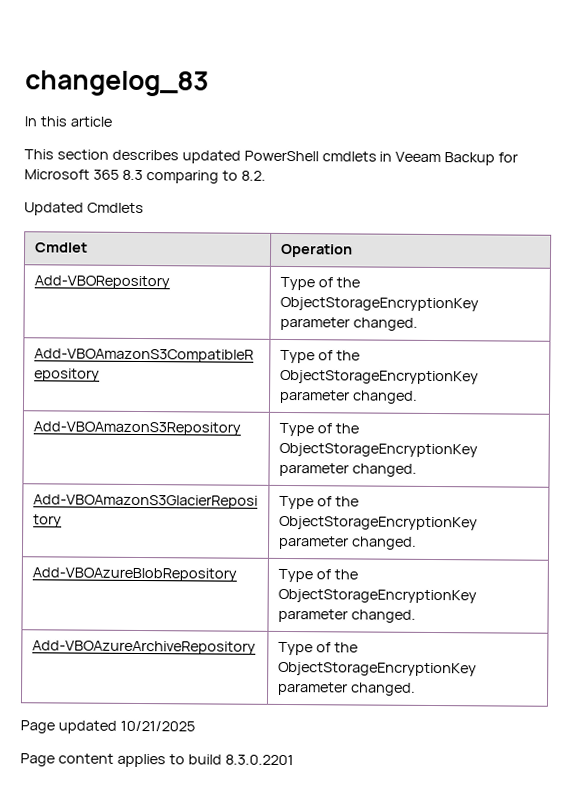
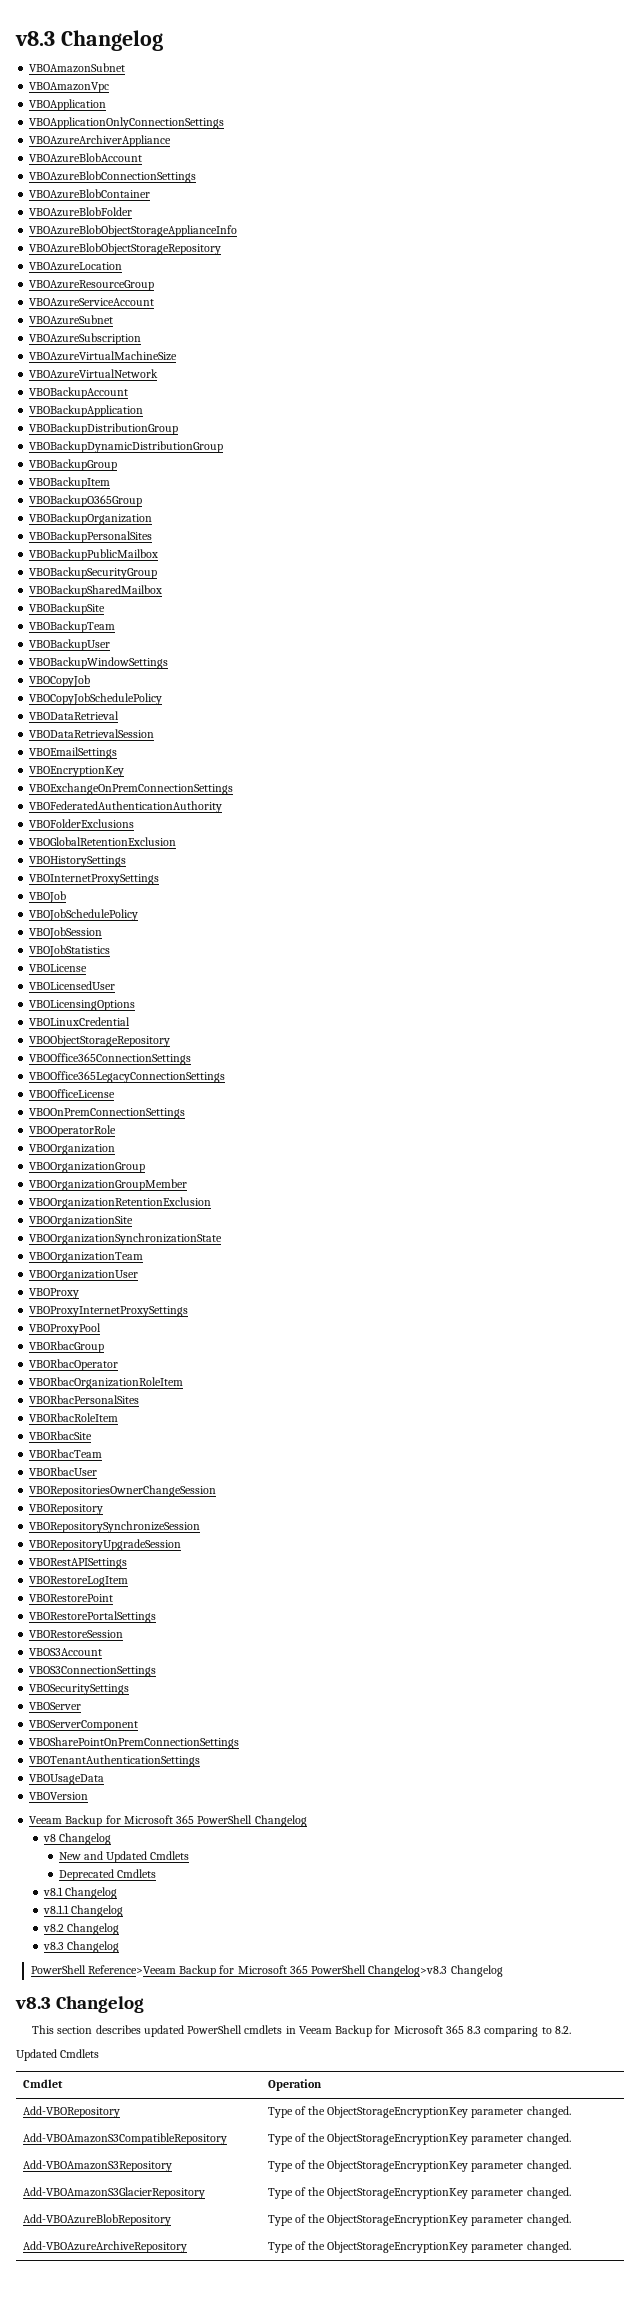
[25,70,209,97] [24,116,112,127] changelog_83 // In this article -> [15,30,163,51] [29,63,126,73] [29,82,110,93] [29,99,107,111] [29,117,225,129] [29,135,172,147] [29,153,143,163] [29,171,197,183] [29,189,151,199] [29,207,133,217] [29,225,238,237] [29,243,222,255] [29,262,123,271] [29,280,155,291] [29,298,155,307] [29,315,114,325] [29,333,142,345] [29,351,178,361] [29,369,159,379] [29,387,129,399] [29,405,144,417] [29,423,179,435] [29,441,224,453] [29,459,118,471] [29,477,111,489] [29,495,143,507] [29,513,153,525] [29,531,153,543] [29,549,159,561] [29,567,158,579] [29,585,163,597] [29,603,106,615] [29,621,116,633] [29,639,111,651] [29,657,169,669] [29,675,91,687] [29,693,163,705] [29,711,120,720] [29,729,155,738] [29,747,118,759] [29,766,125,777] [29,783,234,795] [29,801,223,813] [29,819,135,828] [29,837,177,846] [29,856,127,867] [29,874,160,885] [29,891,67,903] [29,909,139,921] [29,927,103,939] [29,945,111,957] [29,964,88,972] [29,981,116,990] [29,1000,136,1011] [29,1017,131,1026] [29,1035,171,1047] [29,1053,192,1065] [29,1071,226,1083] [29,1089,116,1098] [29,1108,186,1119] [29,1125,117,1137] [29,1144,116,1155] [29,1162,146,1173] [29,1179,188,1191] [29,1197,212,1209] [29,1216,134,1227] [29,1233,223,1245] [29,1252,144,1263] [29,1270,139,1281] [29,1288,80,1299] [29,1306,189,1317] [29,1323,102,1335] [29,1341,105,1353] [29,1359,119,1371] [29,1377,184,1389] [29,1395,140,1404] [29,1413,119,1422] [29,1431,93,1440] [29,1449,103,1458] [29,1467,98,1476] [29,1485,217,1497] [29,1504,104,1515] [29,1521,201,1533] [29,1539,182,1551] [29,1558,128,1569] [29,1576,129,1587] [29,1594,114,1602] [29,1611,157,1623] [29,1630,124,1638] [29,1648,103,1656] [29,1666,157,1677] [29,1684,130,1695] [29,1702,82,1710] [29,1720,139,1731] [29,1737,240,1749] [29,1755,201,1767] [29,1774,105,1785] [29,1792,89,1800] [29,1815,307,1827] [42,1833,112,1845] [58,1851,190,1863] [58,1869,156,1881] [42,1887,118,1899] [42,1905,124,1917] [42,1923,120,1935] [42,1941,120,1953] [30,1965,503,1977] [15,1996,144,2013] v8.3 Changelog // VBOAmazonSubnet // VBOAmazonVpc // VBOApplication // VBOApplicationOnlyConnectionSettings // VBOAzureArchiverAppliance // VBOAzureBlobAccount // VBOAzureBlobConnectionSettings // VBOAzureBlobContainer // VBOAzureBlobFolder // VBOAzureBlobObjectStorageApplianceInfo // VBOAzureBlobObjectStorageRepository // VBOAzureLocation // VBOAzureResourceGroup // VBOAzureServiceAccount // VBOAzureSubnet // VBOAzureSubscription // VBOAzureVirtualMachineSize // VBOAzureVirtualNetwork // VBOBackupAccount // VBOBackupApplication // VBOBackupDistributionGroup // VBOBackupDynamicDistributionGroup // VBOBackupGroup // VBOBackupItem // VBOBackupO365Group // VBOBackupOrganization // VBOBackupPersonalSites // VBOBackupPublicMailbox // VBOBackupSecurityGroup // VBOBackupSharedMailbox // VBOBackupSite // VBOBackupTeam // VBOBackupUser // VBOBackupWindowSettings // VBOCopyJob // VBOCopyJobSchedulePolicy // VBODataRetrieval // VBODataRetrievalSession // VBOEmailSettings // VBOEncryptionKey // VBOExchangeOnPremConnectionSettings // VBOFederatedAuthenticationAuthority // VBOFolderExclusions // VBOGlobalRetentionExclusion // VBOHistorySettings // VBOInternetProxySettings // VBOJob // VBOJobSchedulePolicy // VBOJobSession // VBOJobStatistics // VBOLicense // VBOLicensedUser // VBOLicensingOptions // VBOLinuxCredential // VBOObjectStorageRepository // VBOOffice365ConnectionSettings // VBOOffice365LegacyConnectionSettings // VBOOfficeLicense // VBOOnPremConnectionSettings // VBOOperatorRole // VBOOrganization // VBOOrganizationGroup // VBOOrganizationGroupMember // VBOOrganizationRetentionExclusion // VBOOrganizationSite // VBOOrganizationSynchronizationState // VBOOrganizationTeam // VBOOrganizationUser // VBOProxy // VBOProxyInternetProxySettings // VBOProxyPool // VBORbacGroup // VBORbacOperator // VBORbacOrganizationRoleItem // VBORbacPersonalSites // VBORbacRoleItem // VBORbacSite // VBORbacTeam // VBORbacUser // VBORepositoriesOwnerChangeSession // VBORepository // VBORepositorySynchronizeSession // VBORepositoryUpgradeSession // VBORestAPISettings // VBORestoreLogItem // VBORestorePoint // VBORestorePortalSettings // VBORestoreSession // VBOS3Account // VBOS3ConnectionSettings // VBOSecuritySettings // VBOServer // VBOServerComponent // VBOSharePointOnPremConnectionSettings // VBOTenantAuthenticationSettings // VBOUsageData // VBOVersion // Veeam Backup for Microsoft 365 PowerShell Changelog // v8 Changelog // New and Updated Cmdlets // Deprecated Cmdlets // v8.1 Changelog // v8.1.1 Changelog // v8.2 Changelog // v8.3 Changelog // PowerShell Reference>Veeam Backup for Microsoft 365 PowerShell Changelog>v8.3 Changelog // v8.3 Changelog
[20,720,195,734] [20,753,294,768] // Page updated 10/21/2025 // Page content applies to build 8.3.0.2201 -> (571, 2247) none

